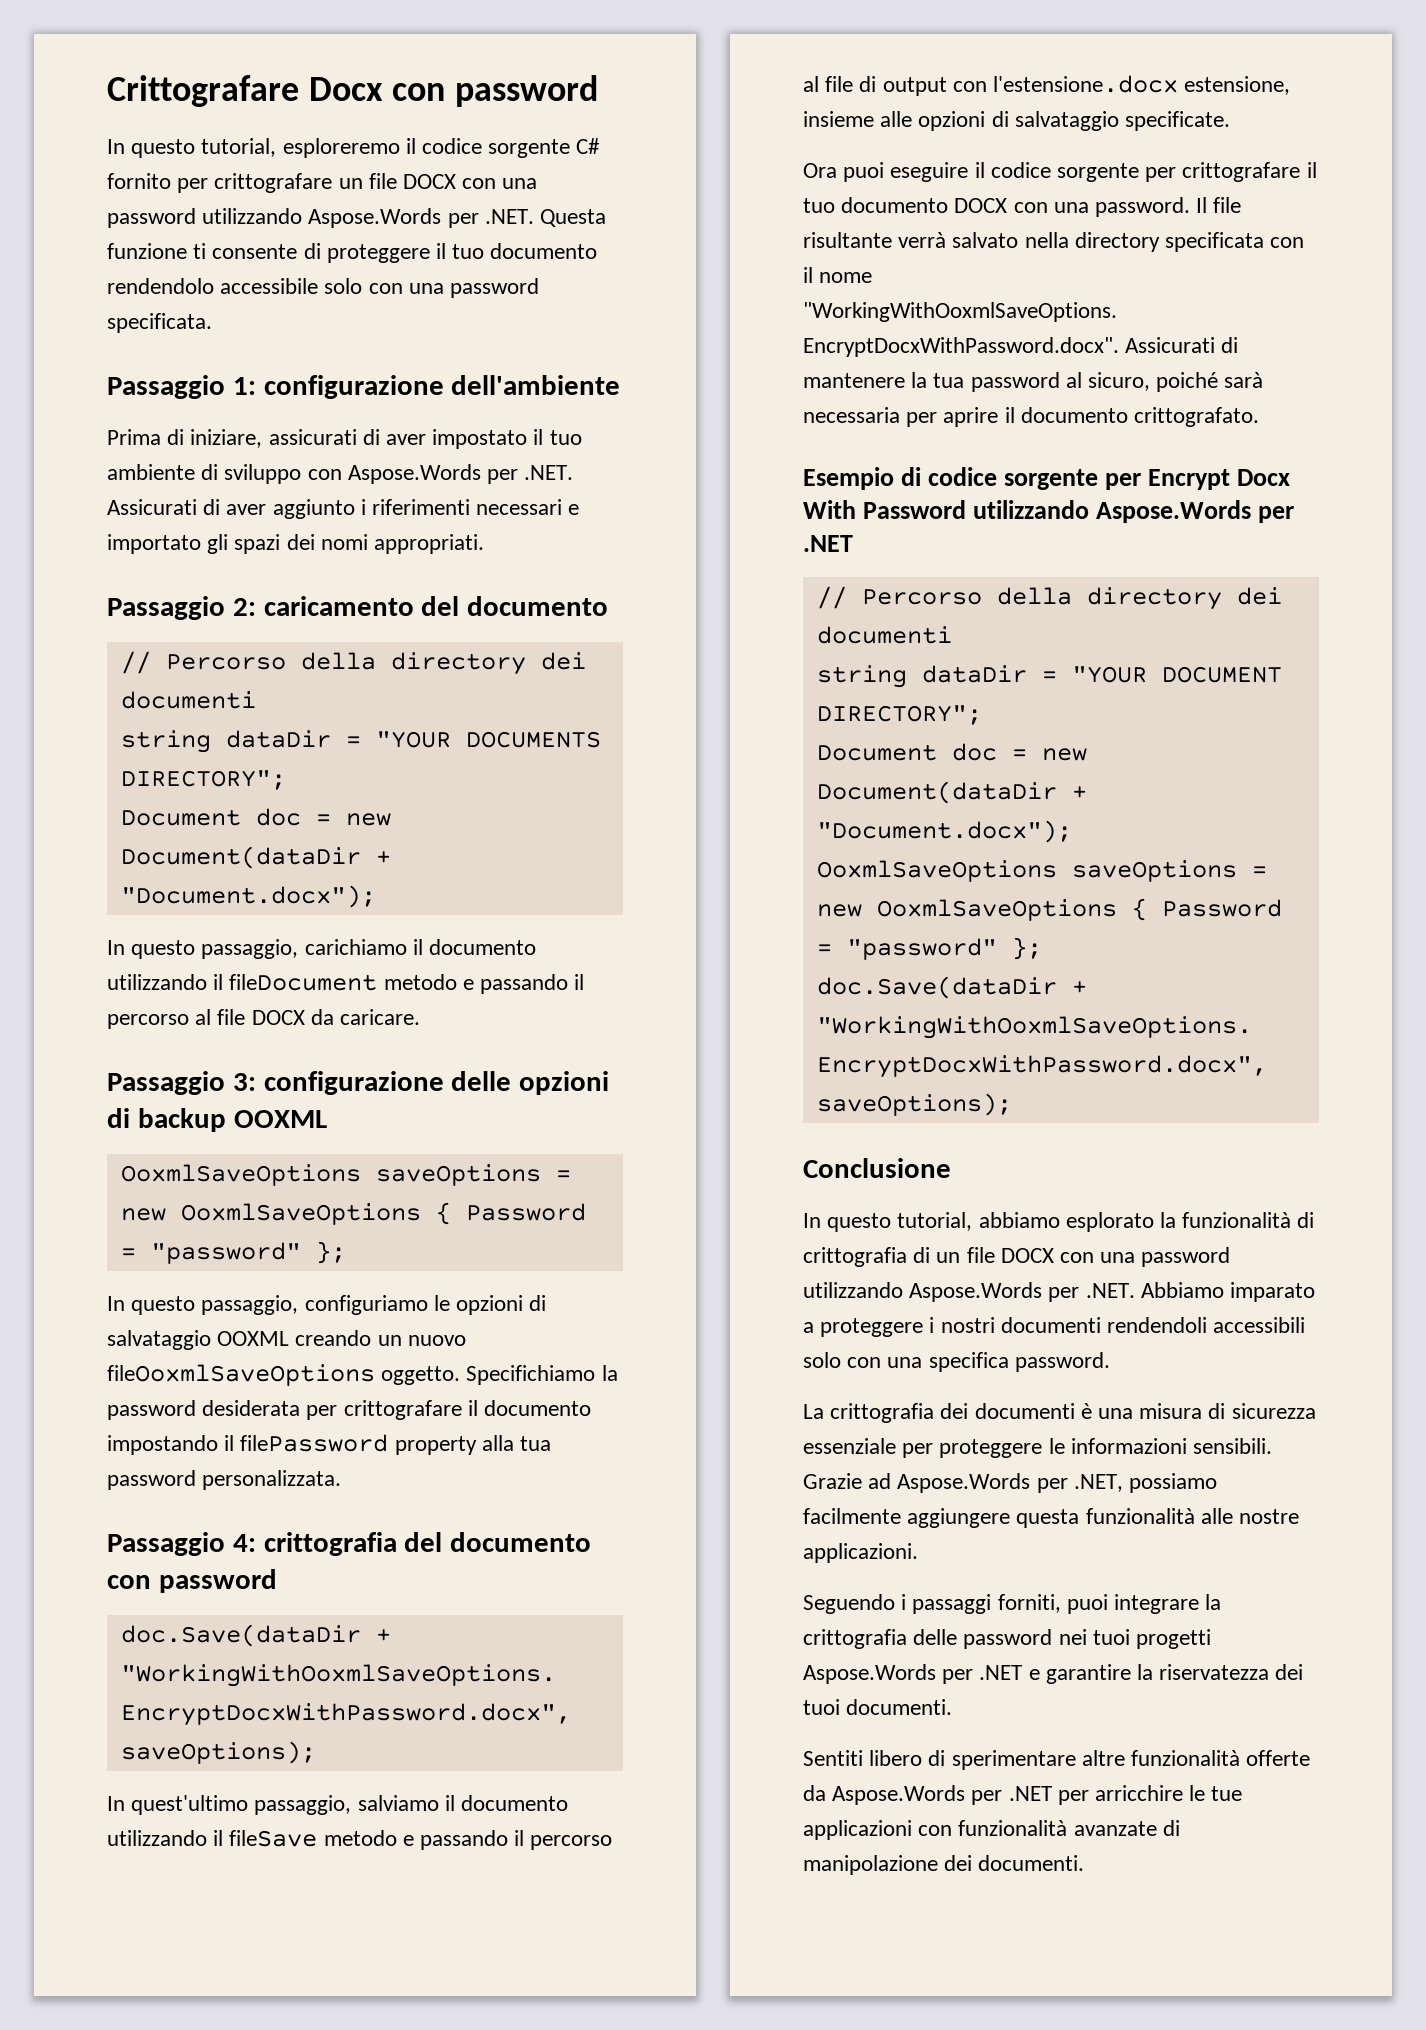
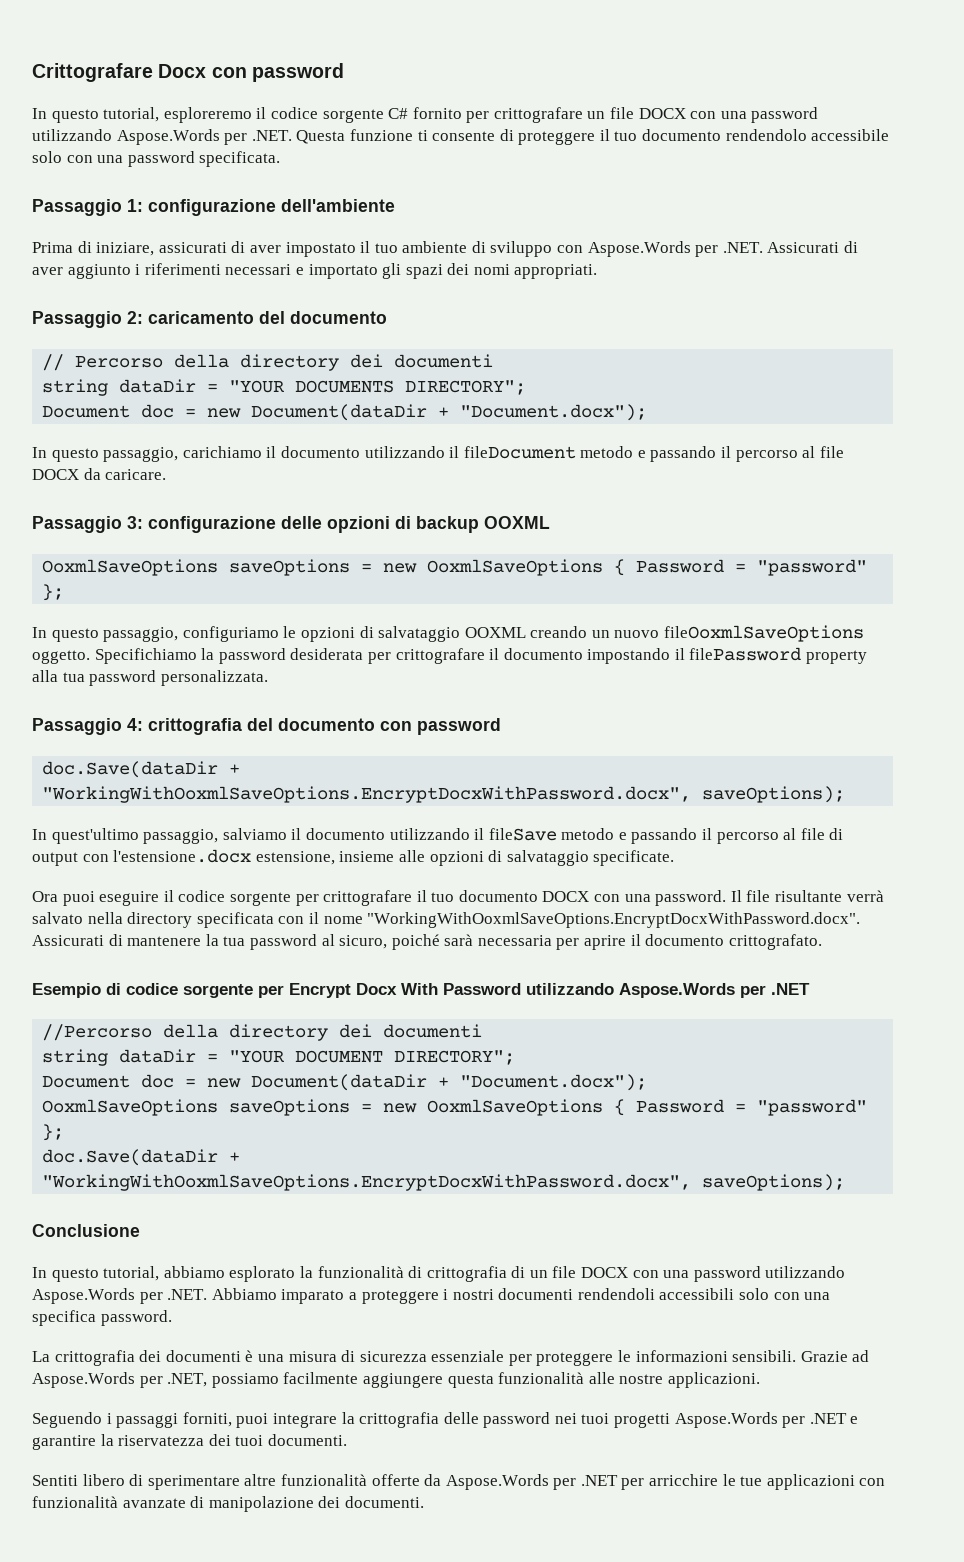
[816,586,982,609] // Percorso -> [42,1024,153,1041] //Percorso

